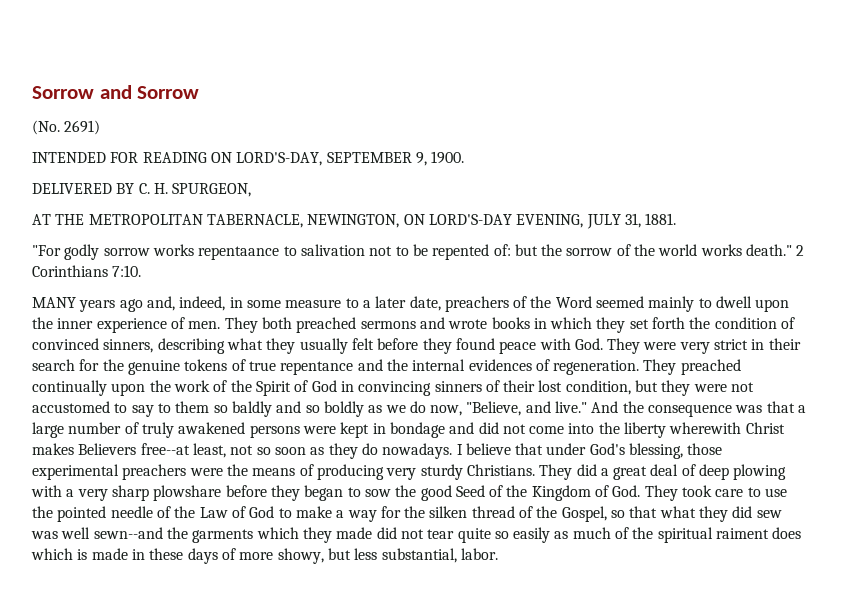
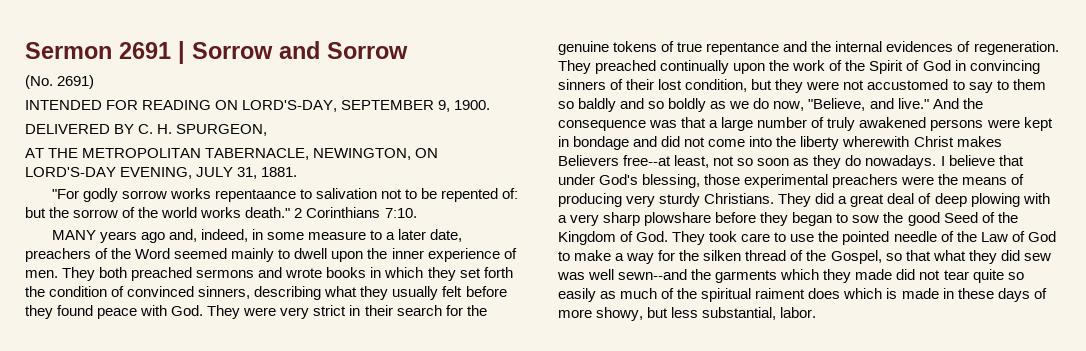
(32, 92) none -> [25,41,185,64] Sermon 2691 |

